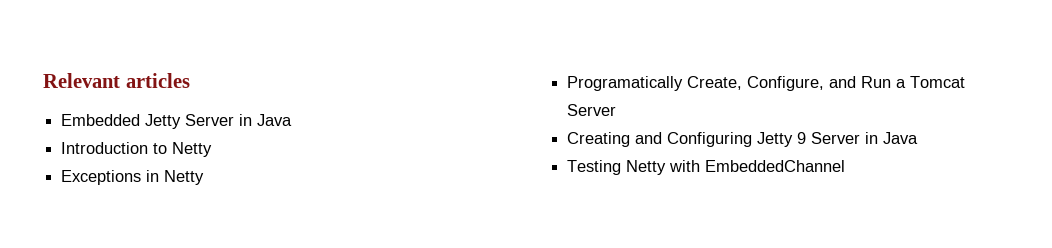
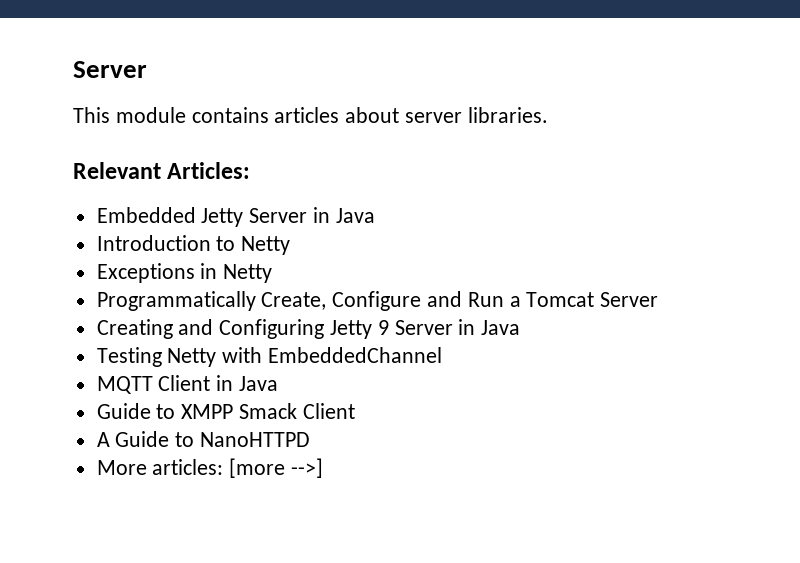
[43,73,190,88] Relevant articles -> [73,61,147,78] [73,107,548,123] [73,162,251,179] Server // This module contains articles about server libraries. // Relevant Articles:
[567,76,825,91] Programatically Create, Configure, -> [96,291,422,311] Programmatically Create, Configure
(846, 166) none -> [96,375,279,394] [96,403,355,419] [96,431,311,447] [96,458,324,478] // MQTT Client in Java // Guide to XMPP Smack Client // A Guide to NanoHTTPD // More articles: [more -->]

